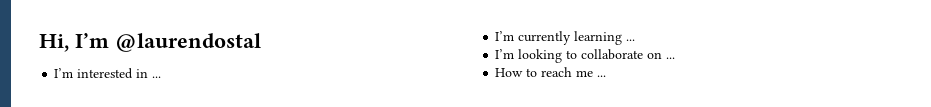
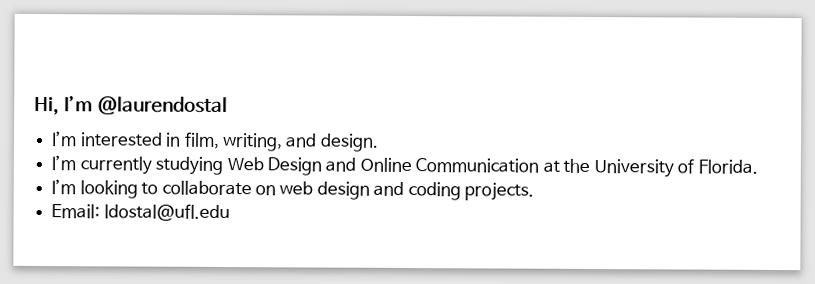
[152,76,162,78] [495,31,636,45] ... // I’m currently learning ... -> [183,131,379,152] [51,155,758,178] film, writing, and design. // I’m currently studying Web Design and Online Communication at the University of Florida.
[666,57,676,59] [495,67,607,77] ... // How to reach me ... -> [279,181,535,201] [51,203,230,222] web design and coding projects. // Email: ldostal@ufl.edu

